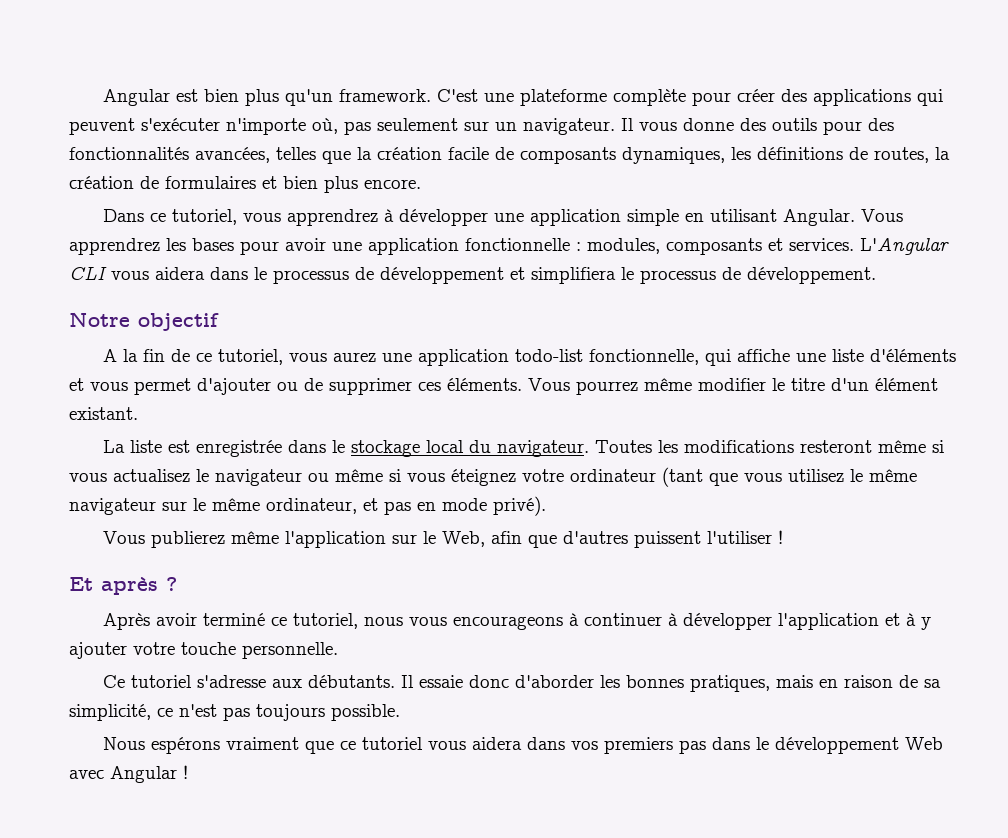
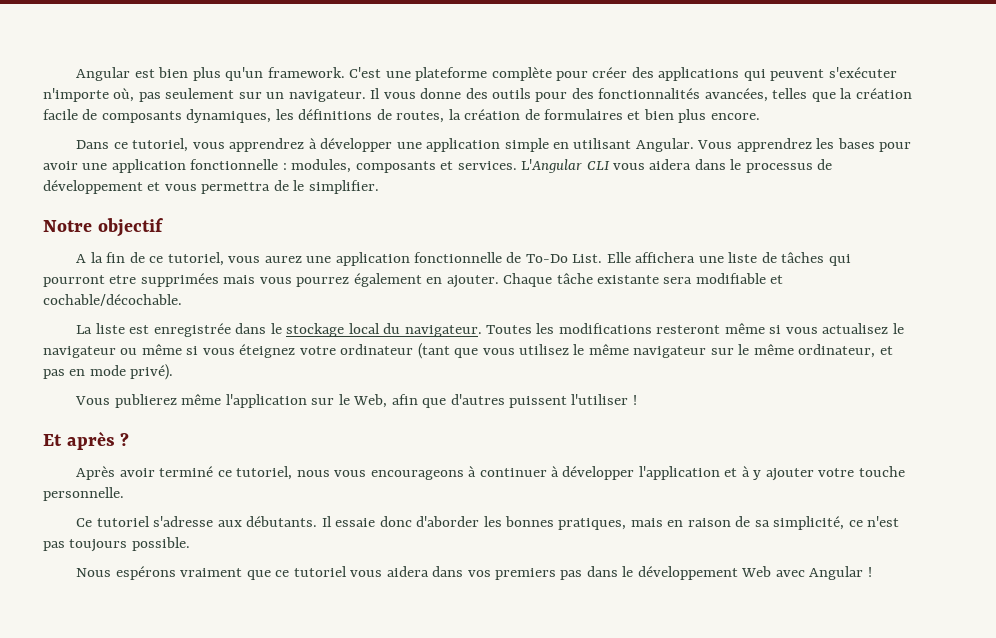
[531,267,876,284] simplifiera le processus de développement. -> [164,180,379,194] vous permettra de le simplifier.
[514,349,956,366] [69,378,938,395] [69,407,138,420] todo-list fonctionnelle, qui affiche une liste d'éléments et vous permet d'ajouter ou de supprimer ces éléments. Vous pourrez même modifier le titre d'un élément existant. -> [414,252,851,266] [43,273,784,288] [43,294,182,306] fonctionnelle de To-Do List. Elle affichera une liste de tâches qui pourront etre supprimées mais vous pourrez également en ajouter. Chaque tâche existante sera modifiable et cochable/décochable.

